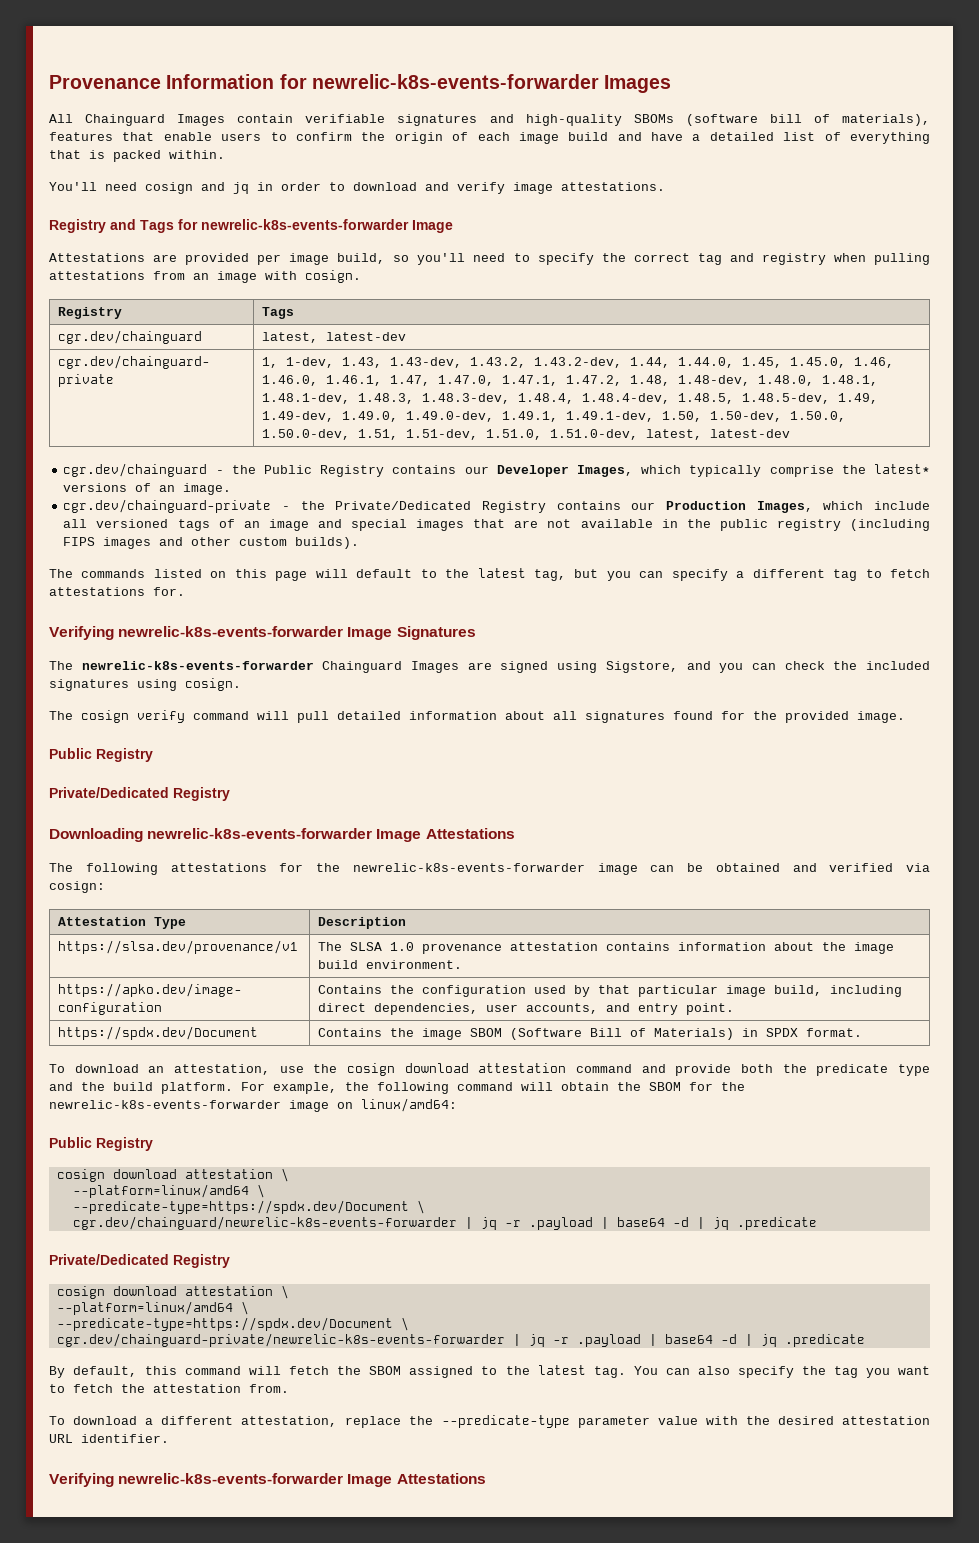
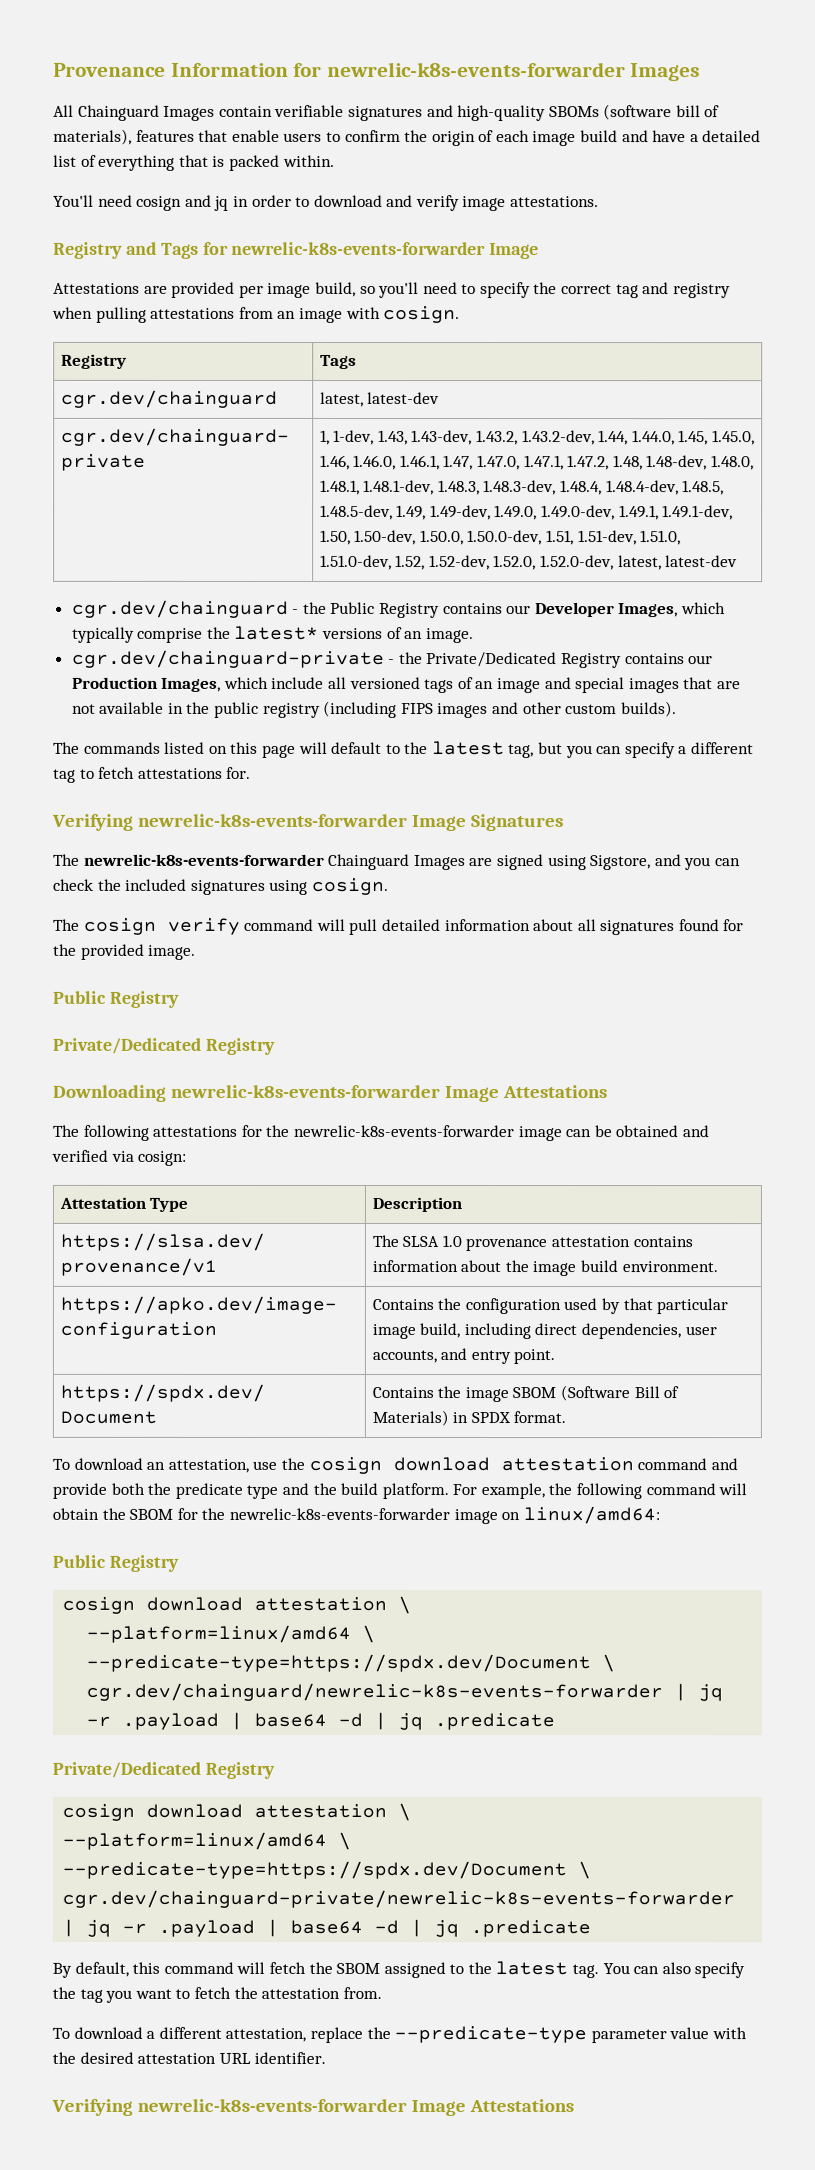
(638, 434) none -> [395,554,614,571] 1.52, 1.52-dev, 1.52.0, 1.52.0-dev,

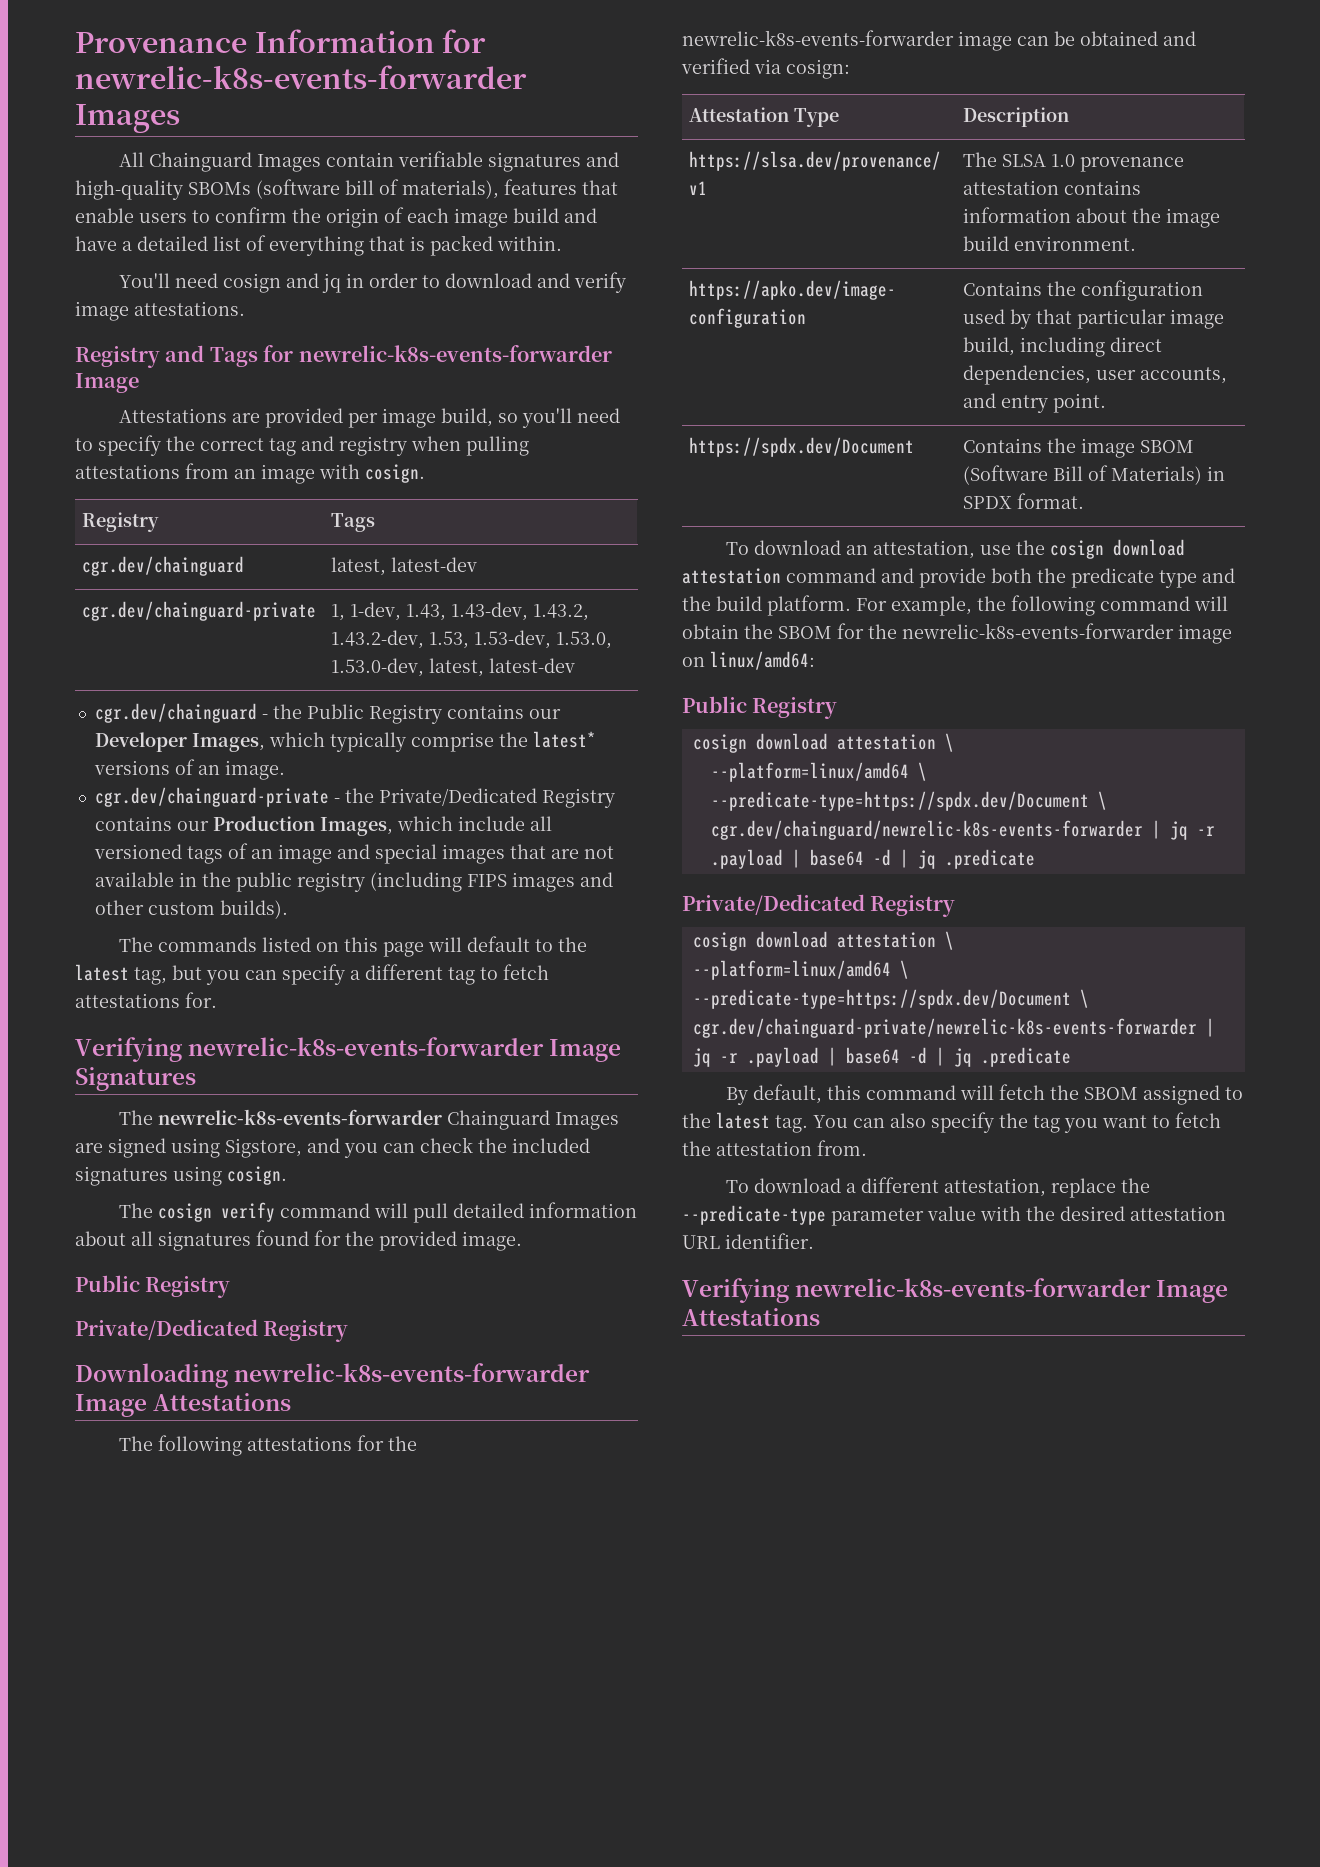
[598,430,755,446] [319,454,754,471] [319,479,725,496] [319,504,734,521] [319,529,682,546] [319,554,614,571] 1.44, 1.44.0, 1.45, 1.45.0, 1.46, 1.46.0, 1.46.1, 1.47, 1.47.0, 1.47.1, 1.47.2, 1.48, 1.48-dev, 1.48.0, 1.48.1, 1.48.1-dev, 1.48.3, 1.48.3-dev, 1.48.4, 1.48.4-dev, 1.48.5, 1.48.5-dev, 1.49, 1.49-dev, 1.49.0, 1.49.0-dev, 1.49.1, 1.49.1-dev, 1.50, 1.50-dev, 1.50.0, 1.50.0-dev, 1.51, 1.51-dev, 1.51.0, 1.51.0-dev, 1.52, 1.52-dev, 1.52.0, 1.52.0-dev, -> [429,630,613,649] [331,658,425,677] 1.53, 1.53-dev, 1.53.0, 1.53.0-dev,

